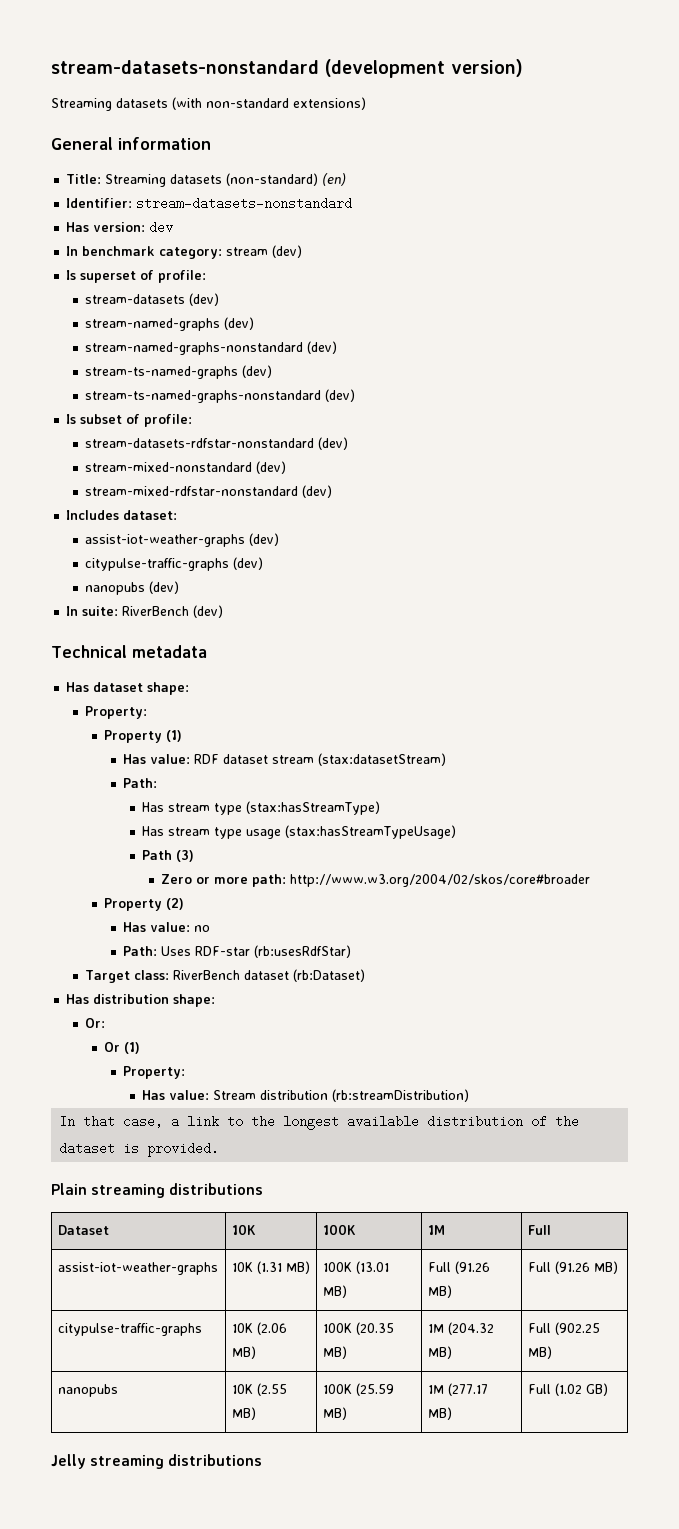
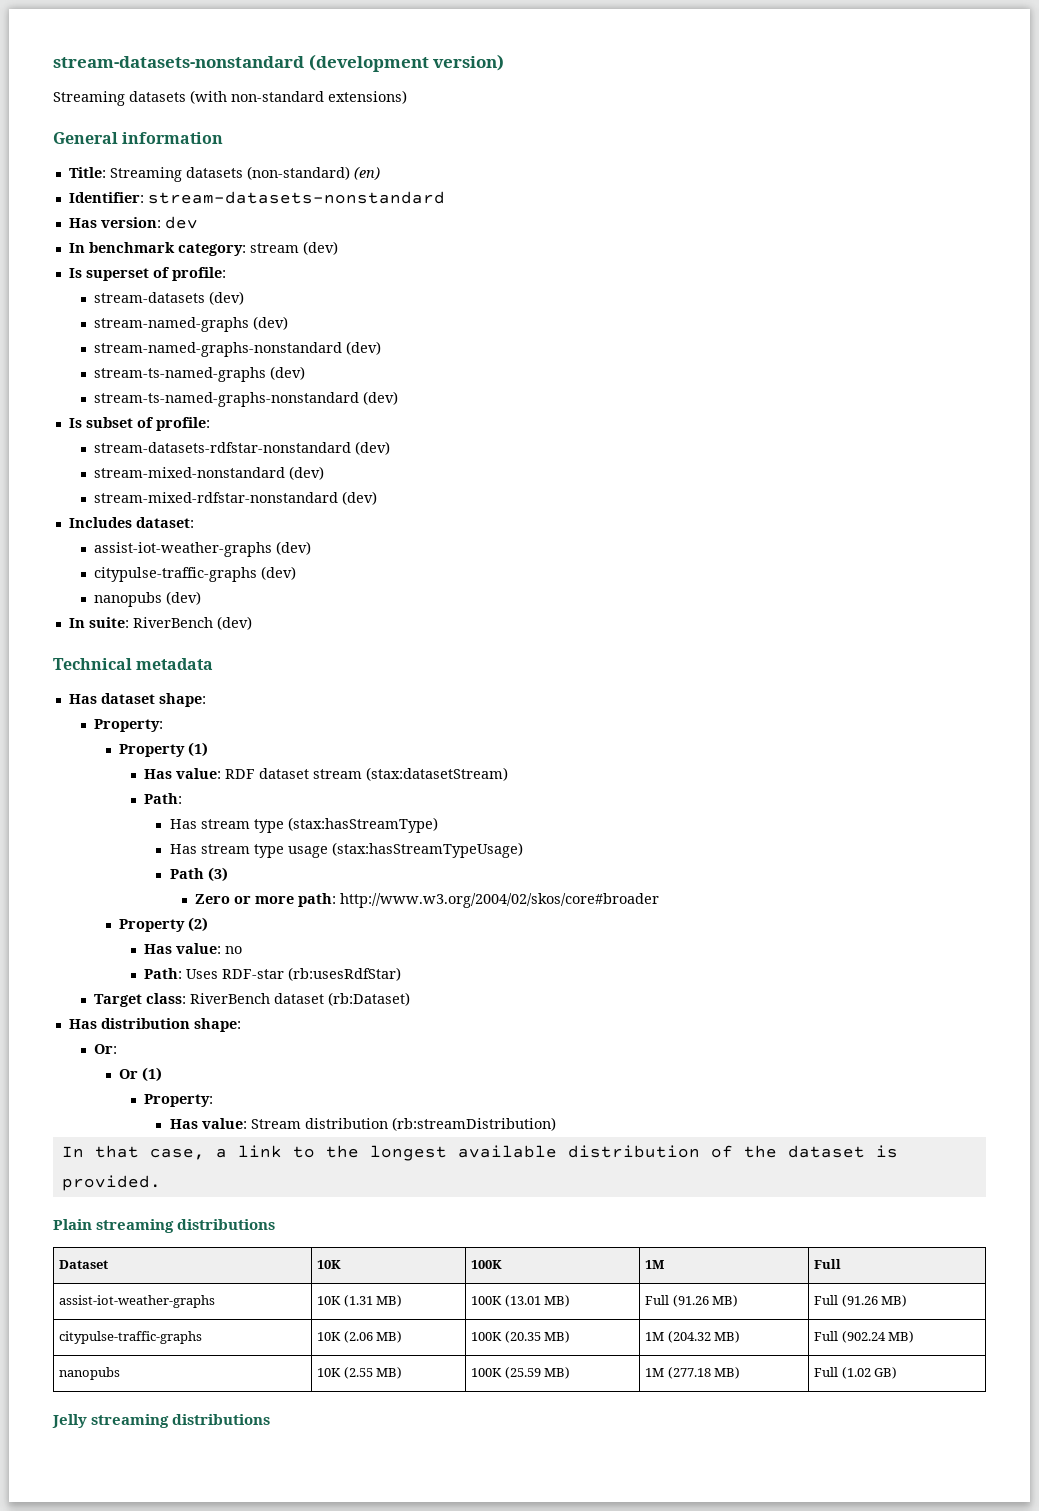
[554,1322,600,1335] (902.25 -> [841,1331,886,1343] (902.24
[447,1383,488,1396] (277.17 -> [667,1367,711,1379] (277.18

